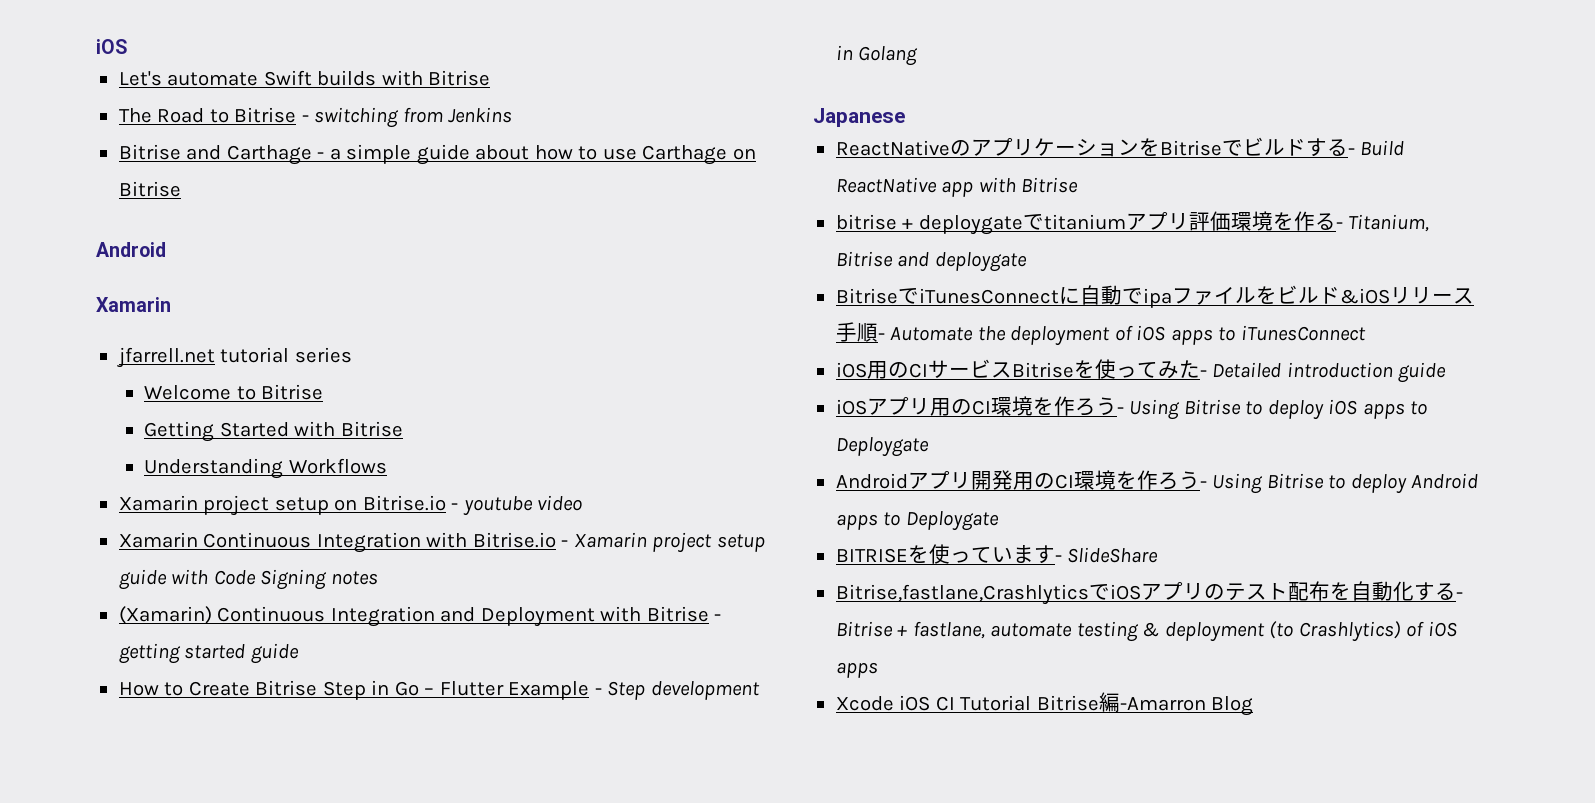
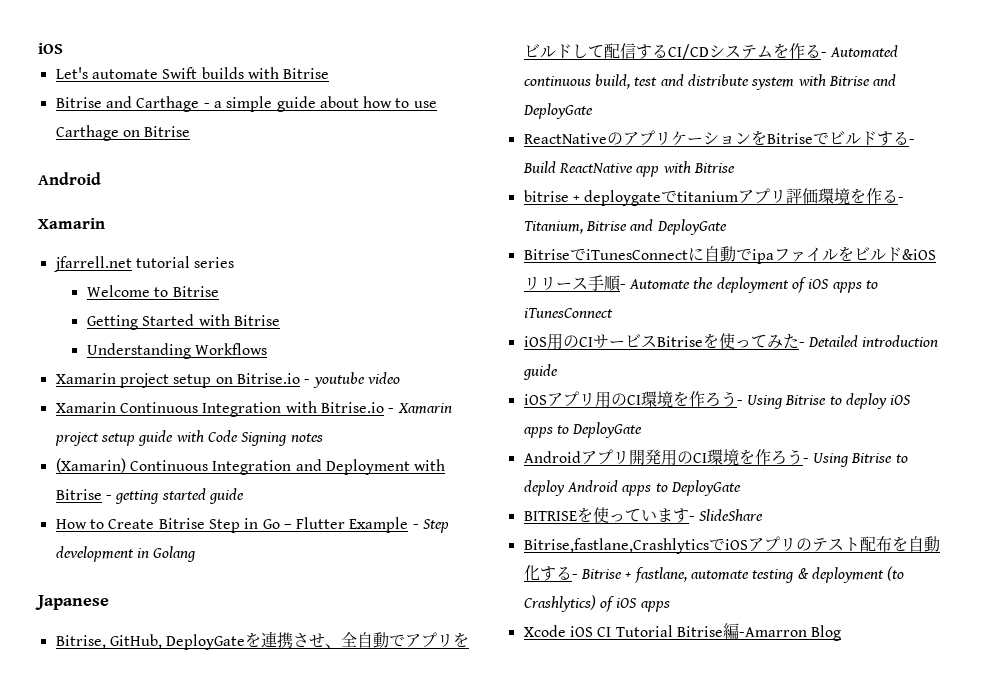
[118,107,513,128] // The Road to Bitrise - switching from Jenkins -> (330, 73) none
(905, 117) none -> [55,631,470,650] [523,43,898,60] [523,74,897,90] [522,103,593,119] // Bitrise, GitHub, DeployGateを連携させ、全自動でアプリをビルドして配信するCI/CDシステムを作る- Automated continuous build, test and distribute system with Bitrise and DeployGate
[934,252,1027,272] deploygate -> [656,219,727,235] DeployGate
[835,437,929,457] Deploygate -> [572,422,643,438] DeployGate
[905,511,999,531] Deploygate -> [670,480,741,496] DeployGate

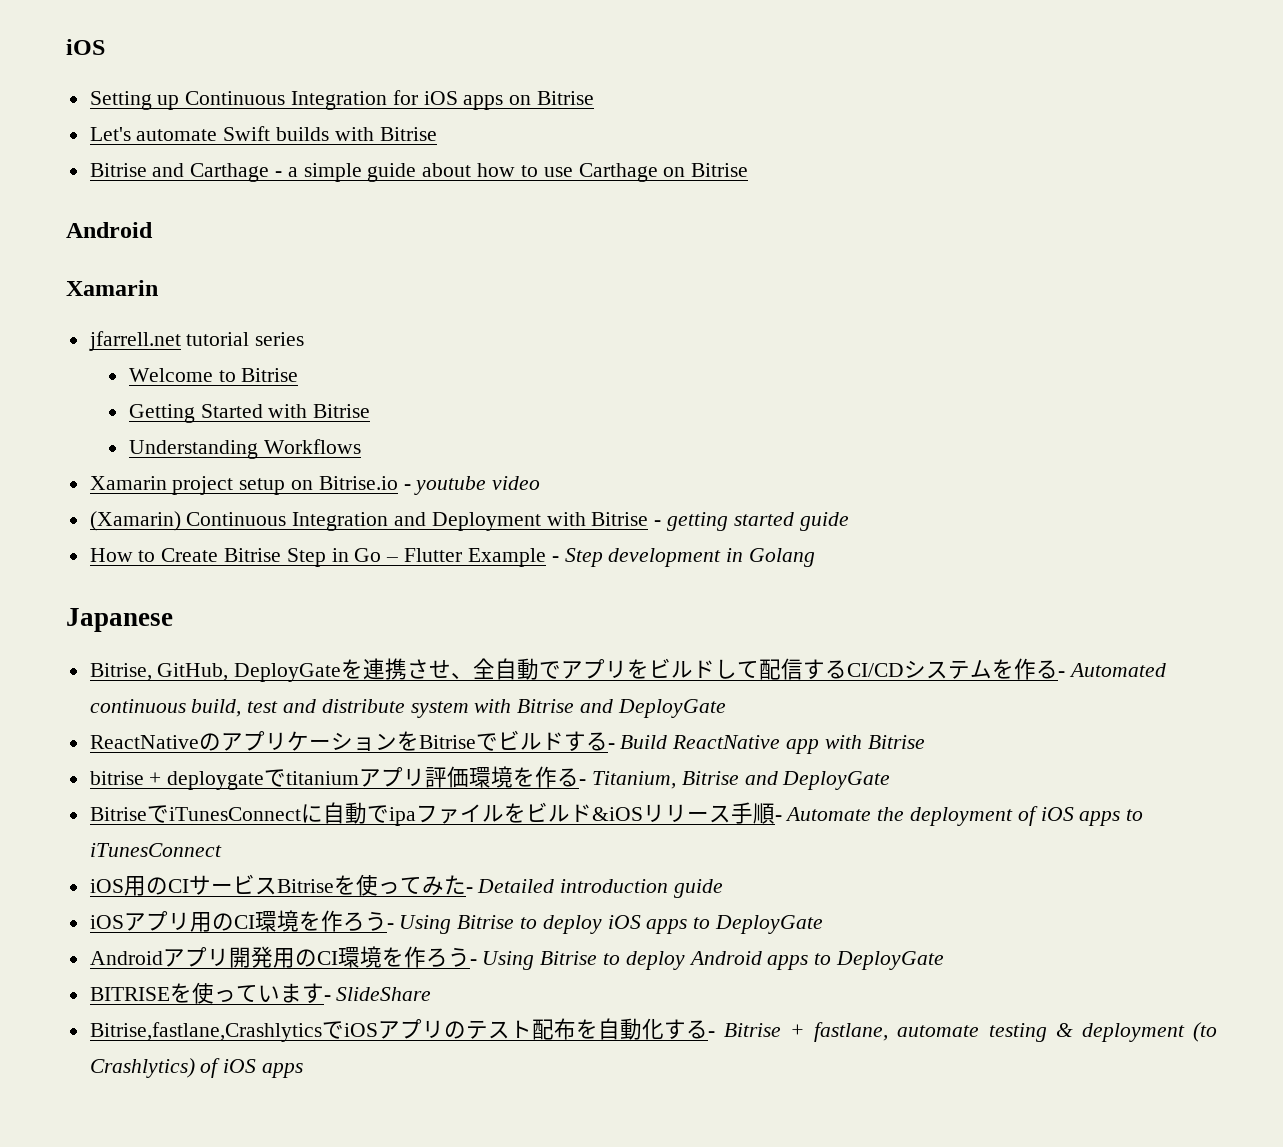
[38,43,63,54] iOS -> [66,39,105,55] [89,90,595,110] iOS // Setting up Continuous Integration for iOS apps on Bitrise
[55,401,452,417] [54,430,323,446] // Xamarin Continuous Integration with Bitrise.io - Xamarin project setup guide with Code Signing notes -> (541, 483) none
[523,623,842,641] // Xcode iOS CI Tutorial Bitrise編-Amarron Blog -> (304, 1070) none

